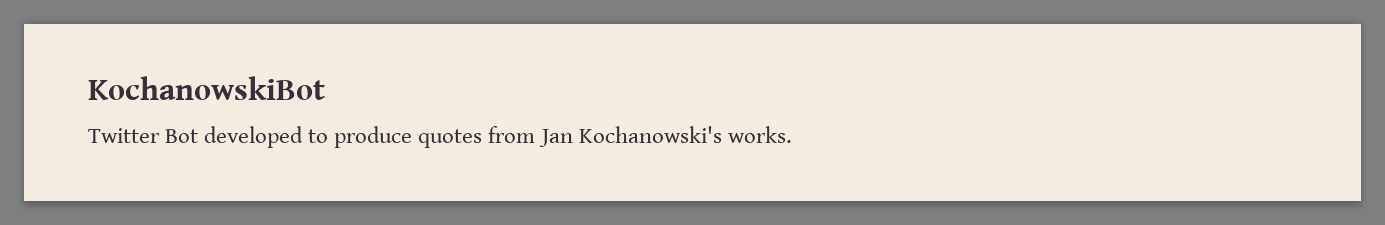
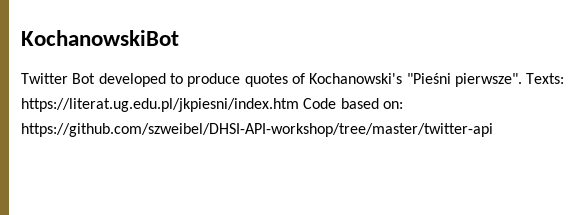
[488,126,792,147] from Jan Kochanowski's works. -> [291,73,565,87] [21,98,403,112] [21,123,493,137] of Kochanowski's "Pieśni pierwsze". Texts: https://literat.ug.edu.pl/jkpiesni/index.htm Code based on: https://github.com/szweibel/DHSI-API-workshop/tree/master/twitter-api

